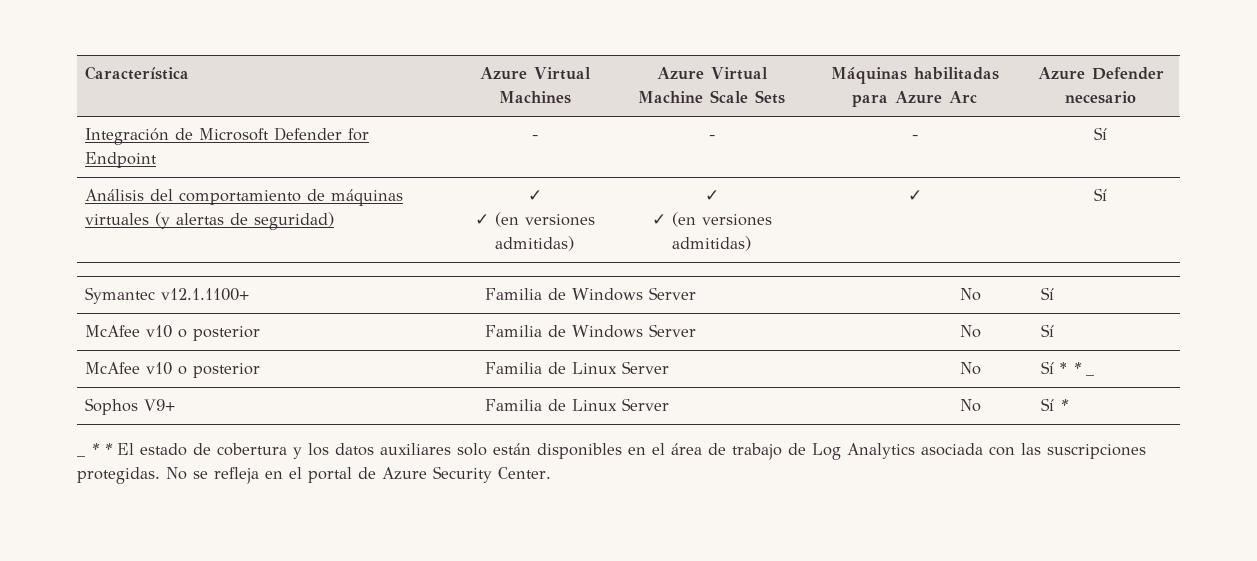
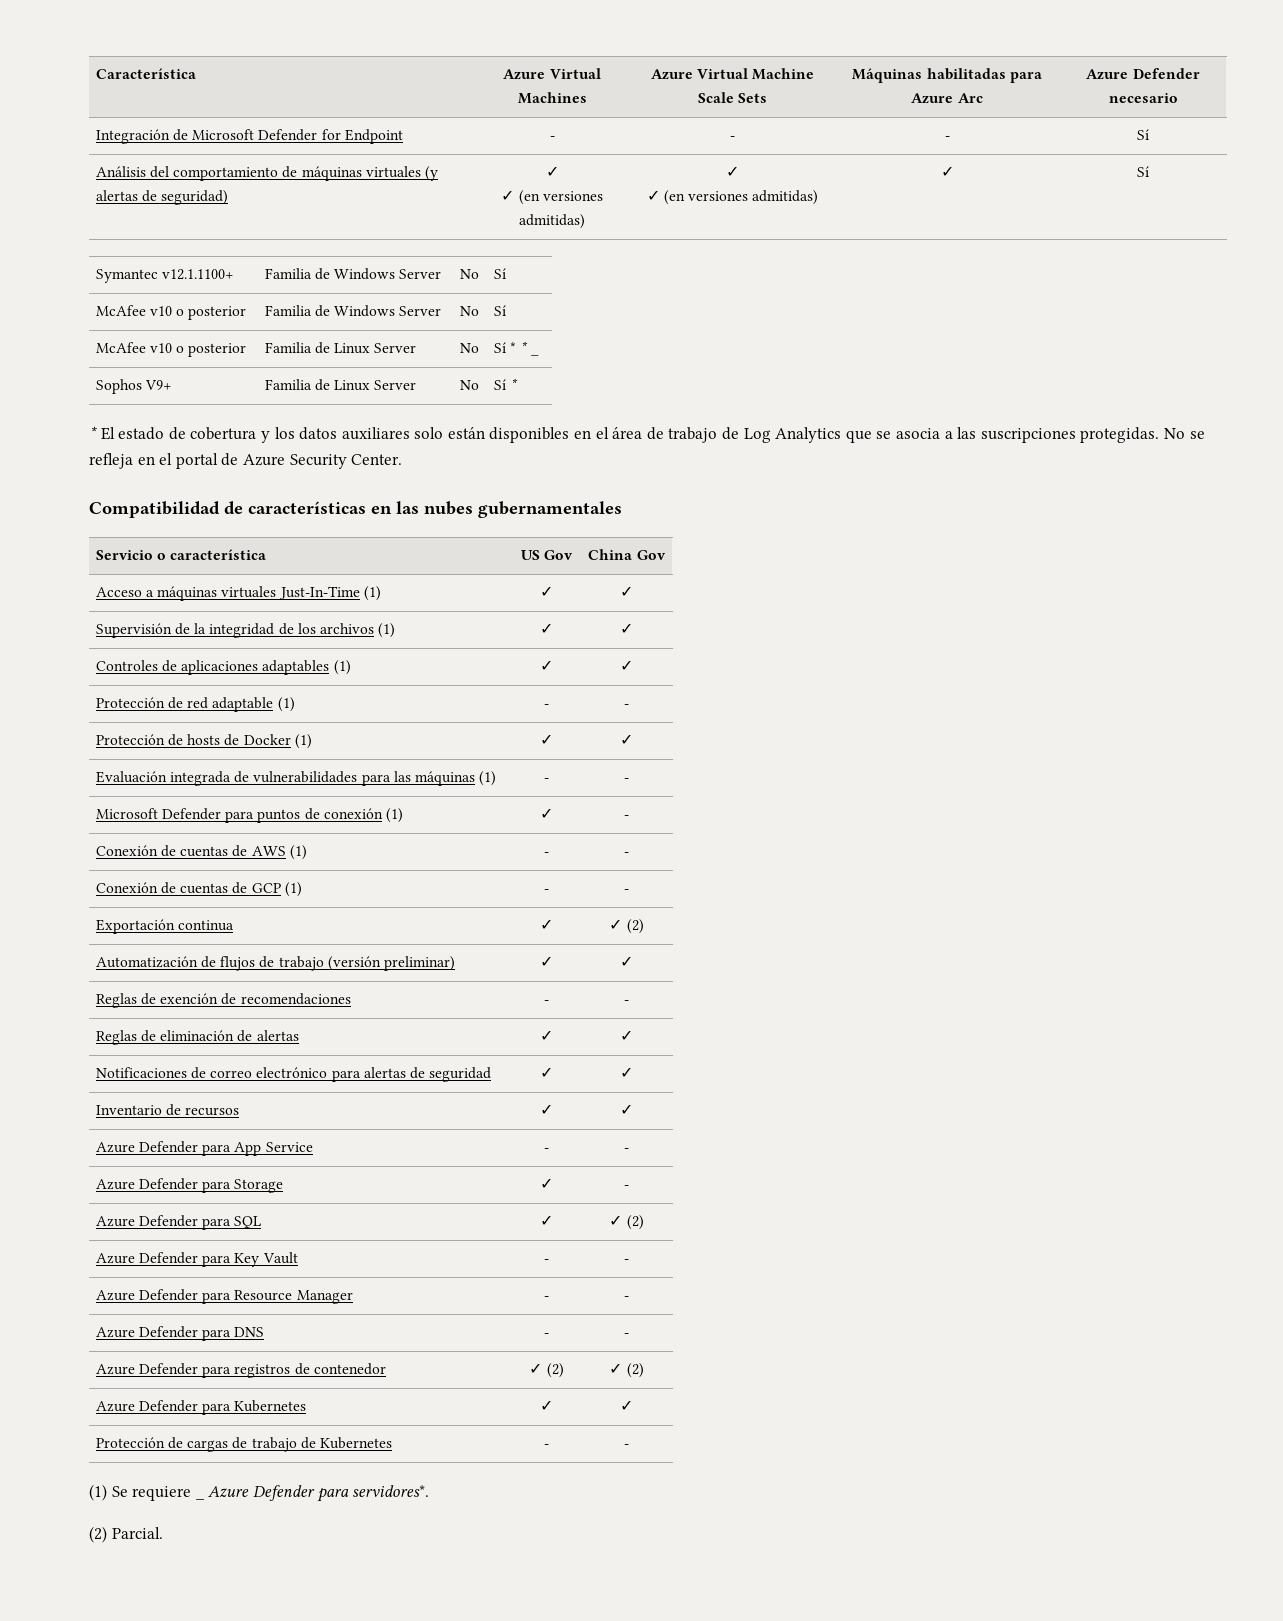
[77,455,85,457] [91,443,100,455] _ * -> (519, 384) none
[921,443,1015,456] asociada con -> [845,428,953,443] que se asocia a
(551, 473) none -> [89,501,622,518] [95,549,267,560] [520,550,574,560] [588,549,666,560] [95,586,381,601] [540,586,553,597] [620,586,633,597] [95,623,396,638] [540,623,553,634] [620,623,633,634] [95,660,351,675] [540,660,553,671] [620,660,633,671] [95,697,295,712] [544,704,549,708] [624,704,629,708] [95,734,312,749] [540,734,553,745] [620,734,633,745] [95,771,497,786] [544,778,549,782] [624,778,629,782] [95,808,404,823] [540,808,553,819] [624,815,629,819] [95,845,307,860] [544,852,549,856] [624,852,629,856] [95,882,302,897] [544,889,549,893] [624,889,629,893] [95,919,235,934] [540,919,553,930] [609,919,644,934] [95,956,456,971] [540,956,553,967] [620,956,633,967] [95,993,351,1008] [544,1000,549,1004] [624,1000,629,1004] [95,1030,299,1045] [540,1030,553,1041] [620,1030,633,1041] [95,1067,492,1082] [540,1067,553,1078] [620,1067,633,1078] [95,1104,240,1116] [540,1104,553,1115] [620,1104,633,1115] [95,1141,313,1156] [544,1148,549,1152] [624,1148,629,1152] [95,1178,284,1193] [540,1178,553,1189] [624,1185,629,1189] [95,1215,262,1230] [540,1215,553,1226] [609,1215,644,1230] [95,1252,298,1267] [544,1259,549,1263] [624,1259,629,1263] [95,1289,353,1304] [544,1296,549,1300] [624,1296,629,1300] [95,1326,265,1341] [544,1333,549,1337] [624,1333,629,1337] [95,1363,386,1378] [529,1363,564,1378] [609,1363,644,1378] [95,1400,307,1415] [540,1400,553,1411] [620,1400,633,1411] [95,1437,393,1452] [544,1444,549,1448] [624,1444,629,1448] [89,1484,205,1501] [208,1485,430,1502] [89,1526,163,1543] // Compatibilidad de características en las nubes gubernamentales // Servicio o característica | US Gov | China Gov // Acceso a máquinas virtuales Just-In-Time (1) | ✓ | ✓ // Supervisión de la integridad de los archivos (1) | ✓ | ✓ // Controles de aplicaciones adaptables (1) | ✓ | ✓ // Protección de red adaptable (1) | - | - // Protección de hosts de Docker (1) | ✓ | ✓ // Evaluación integrada de vulnerabilidades para las máquinas (1) | - | - // Microsoft Defender para puntos de conexión (1) | ✓ | - // Conexión de cuentas de AWS (1) | - | - // Conexión de cuentas de GCP (1) | - | - // Exportación continua | ✓ | ✓ (2) // Automatización de flujos de trabajo (versión preliminar) | ✓ | ✓ // Reglas de exención de recomendaciones | - | - // Reglas de eliminación de alertas | ✓ | ✓ // Notificaciones de correo electrónico para alertas de seguridad | ✓ | ✓ // Inventario de recursos | ✓ | ✓ // Azure Defender para App Service | - | - // Azure Defender para Storage | ✓ | - // Azure Defender para SQL | ✓ | ✓ (2) // Azure Defender para Key Vault | - | - // Azure Defender para Resource Manager | - | - // Azure Defender para DNS | - | - // Azure Defender para registros de contenedor | ✓ (2) | ✓ (2) // Azure Defender para Kubernetes | ✓ | ✓ // Protección de cargas de trabajo de Kubernetes | - | - // (1) Se requiere _ Azure Defender para servidores*. // (2) Parcial.

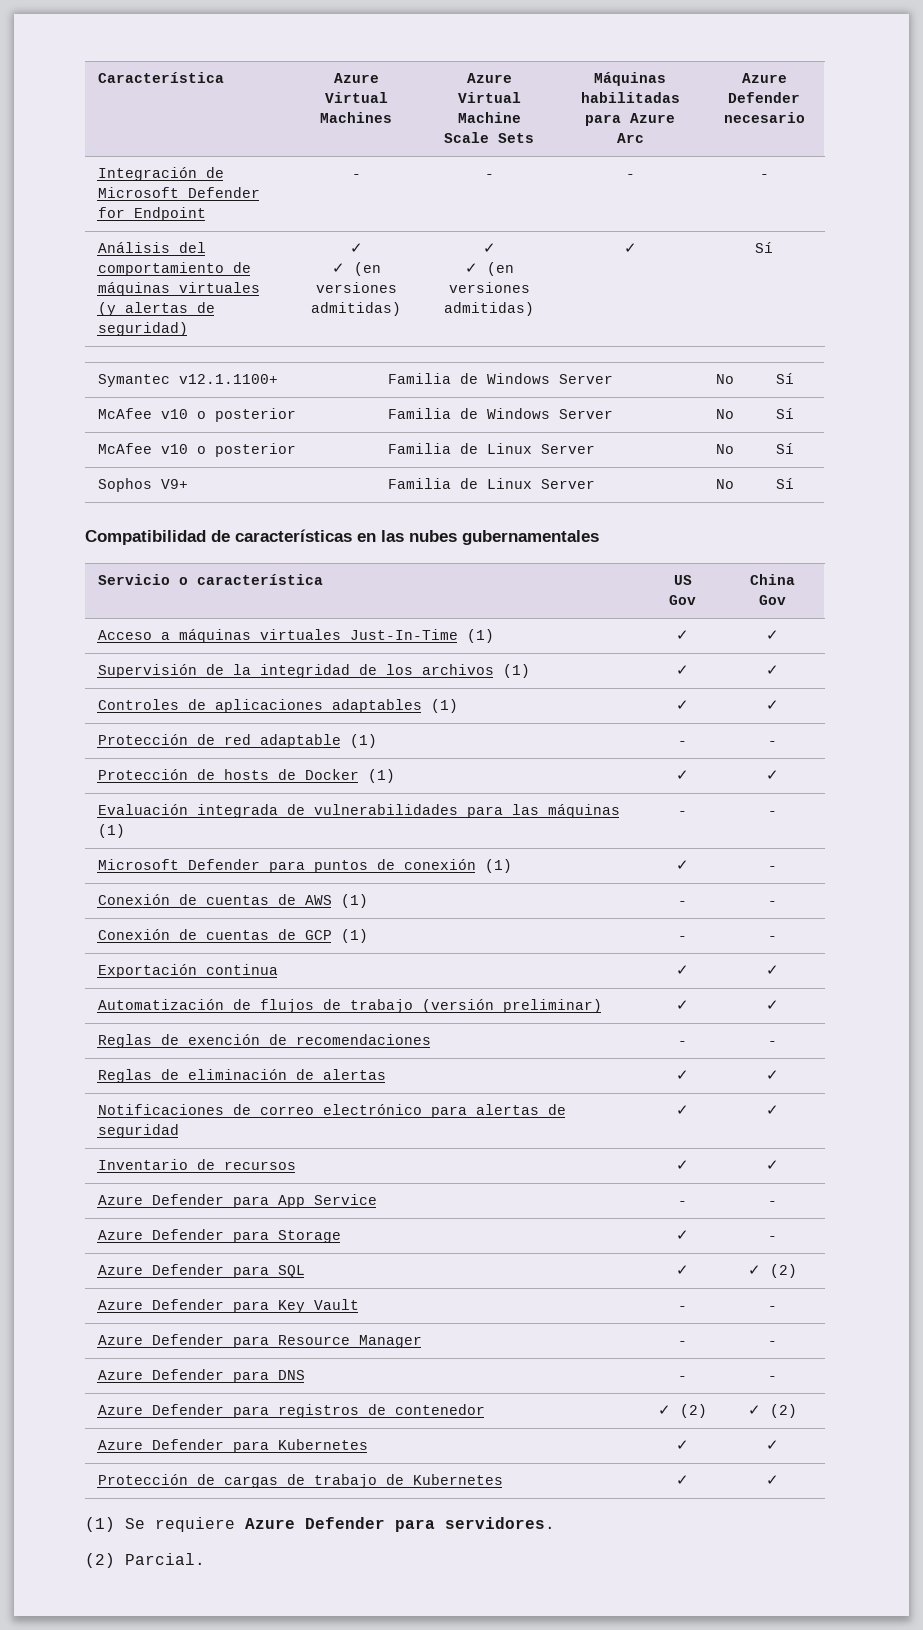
[1137,129,1149,140] Sí -> [759,174,769,178] -
[510,341,529,353] [531,353,540,356] * * _ -> (794, 448) none
[510,378,519,390] [89,426,1205,443] [89,453,403,469] * // * El estado de cobertura y los datos auxiliares solo están disponibles en el área de trabajo de Log Analytics que se asocia a las suscripciones protegidas. No se refleja en el portal de Azure Security Center. -> (794, 483) none
[626,919,644,934] (2) -> (779, 970) none
[544,1444,549,1448] [624,1444,629,1448] - | - -> [676,1475,689,1485] [766,1475,779,1485] ✓ | ✓
[195,1497,205,1500] [208,1485,430,1502] _ Azure Defender para servidores*. -> [245,1517,555,1532] Azure Defender para servidores.

